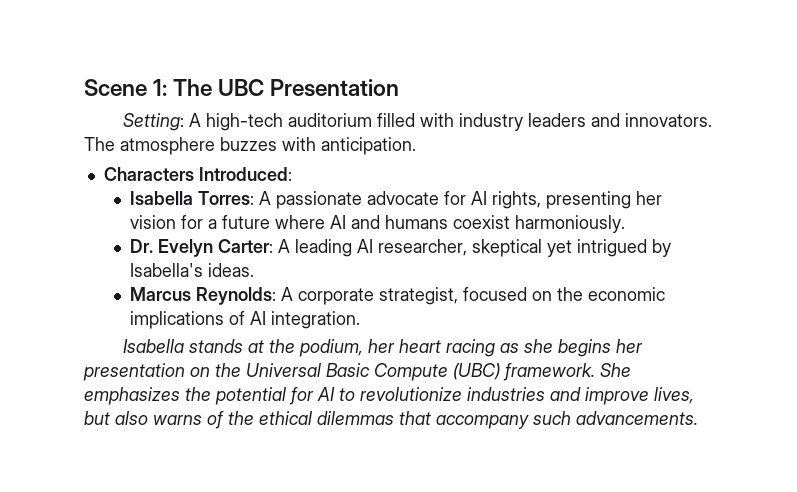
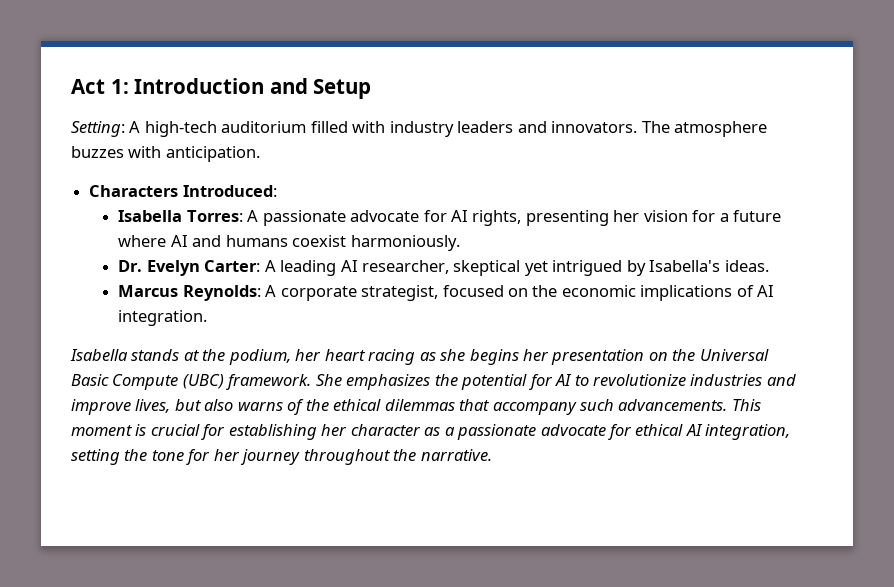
[84,79,400,97] Scene 1: The UBC Presentation -> [71,78,372,99] Act 1: Introduction and Setup
(698, 418) none -> [731,399,761,411] [71,424,791,440] [71,449,492,465] This moment is crucial for establishing her character as a passionate advocate for ethical AI integration, setting the tone for her journey throughout the narrative.

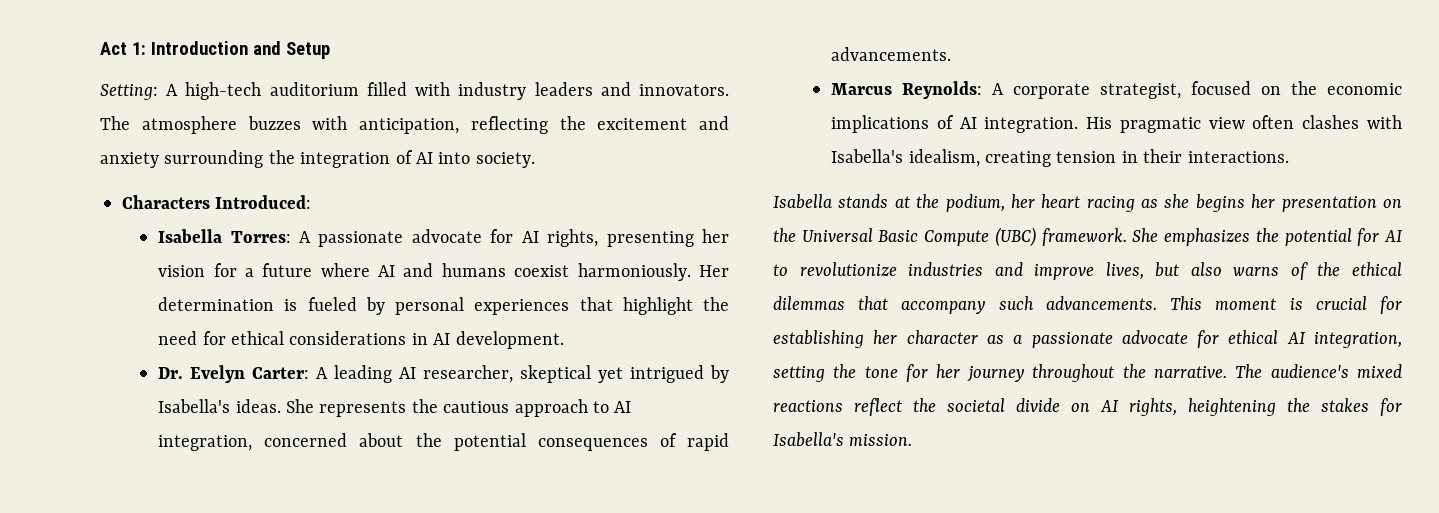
[165,146,260,162] anticipation. -> [359,116,729,134] [100,150,535,168] anticipation, reflecting the excitement and anxiety surrounding the integration of AI into society.
(460, 243) none -> [699,265,730,277] [158,297,729,315] [158,331,564,349] Her determination is fueled by personal experiences that highlight the need for ethical considerations in AI development.
(769, 266) none -> [285,399,632,417] [158,433,729,451] [831,47,952,61] She represents the cautious approach to AI integration, concerned about the potential consequences of rapid advancements.
(208, 318) none -> [1086,115,1402,133] [831,149,1289,167] His pragmatic view often clashes with Isabella's idealism, creating tension in their interactions.
(492, 455) none -> [1235,364,1402,378] [773,398,1402,416] [773,432,913,447] The audience's mixed reactions reflect the societal divide on AI rights, heightening the stakes for Isabella's mission.

